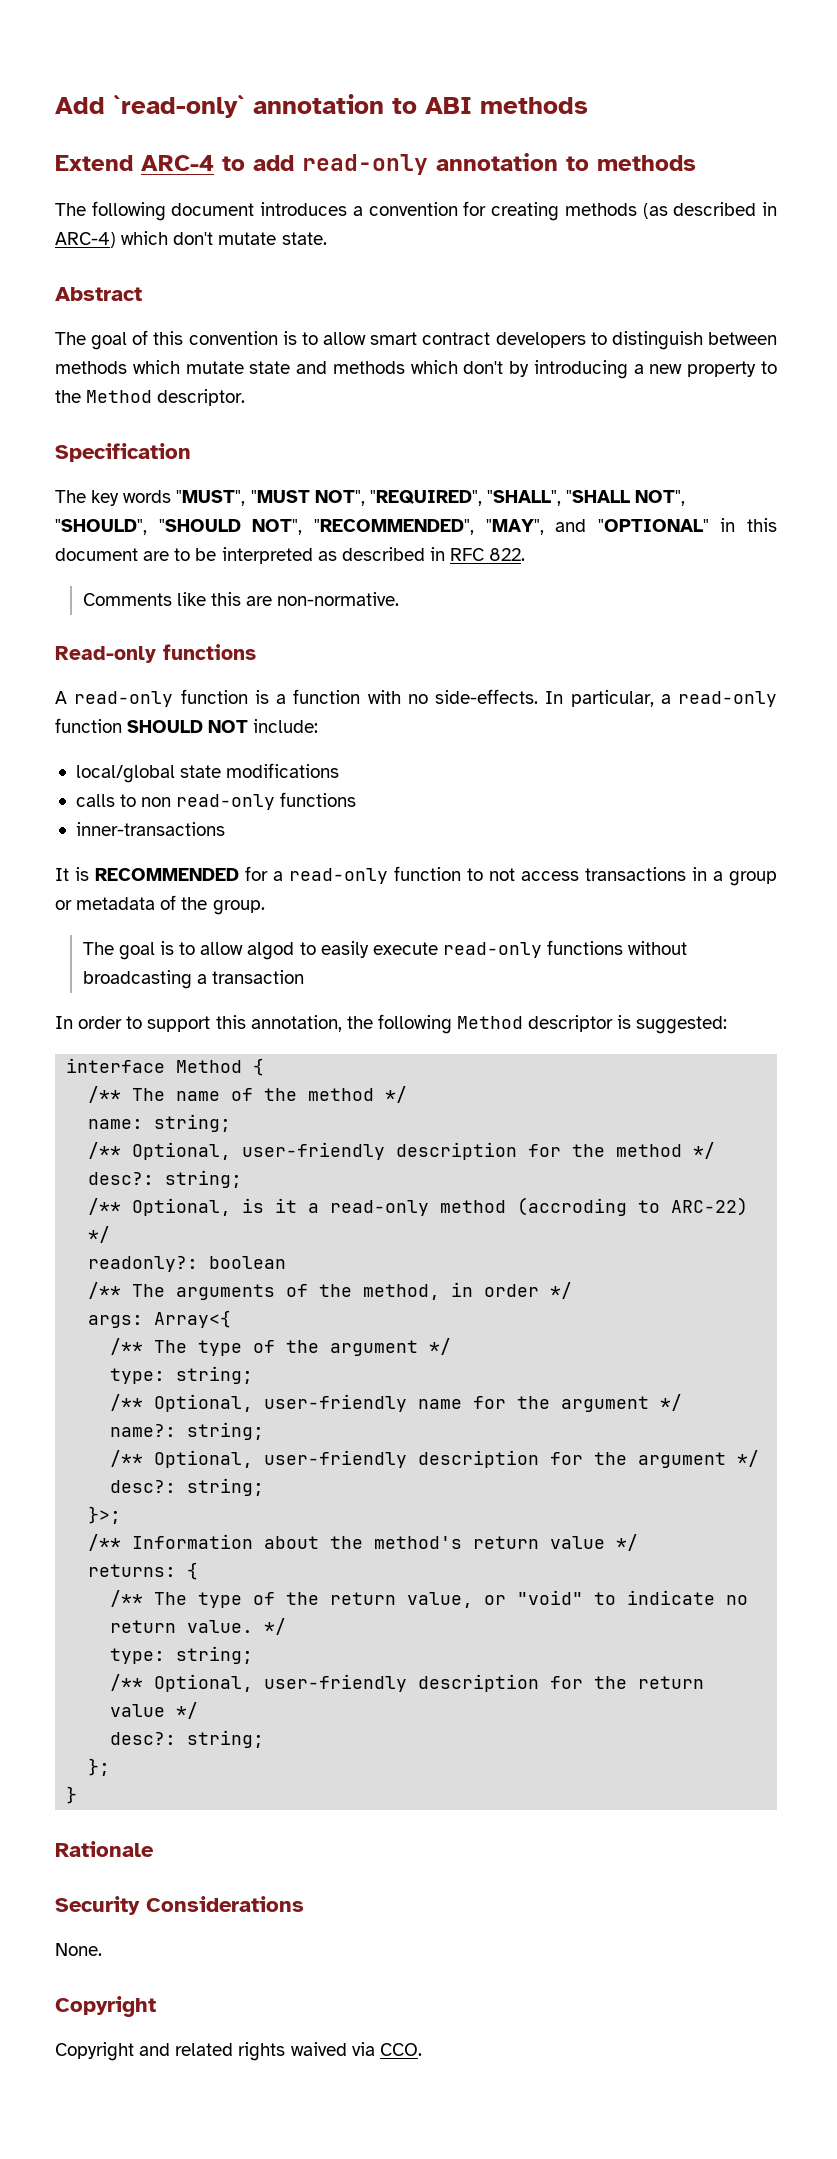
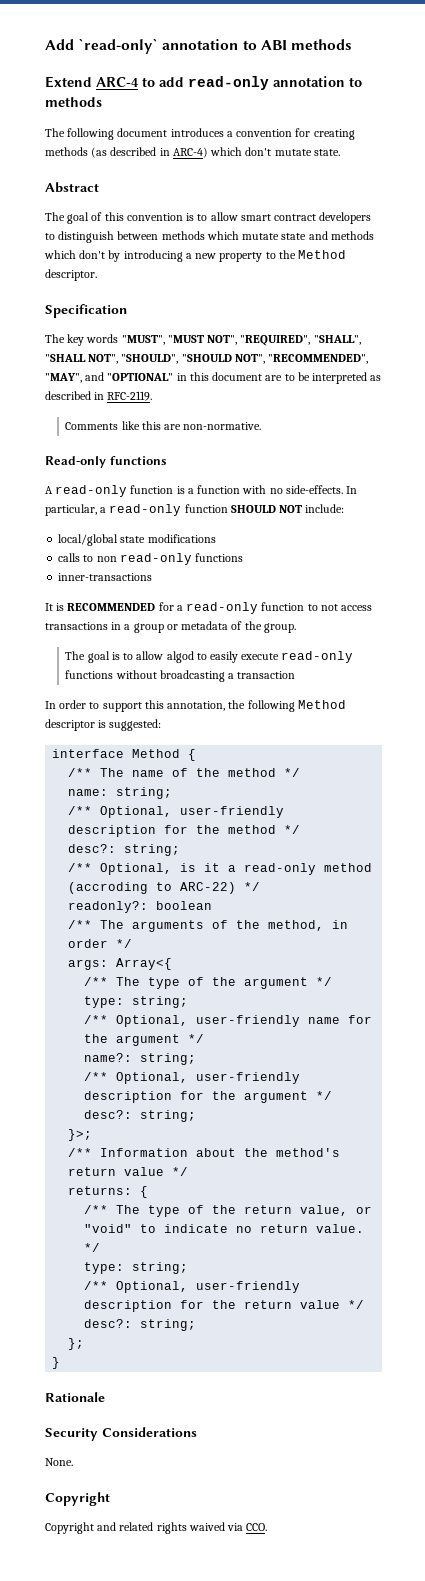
[450,548,526,561] RFC 822. -> [107,391,153,401] RFC-2119.

